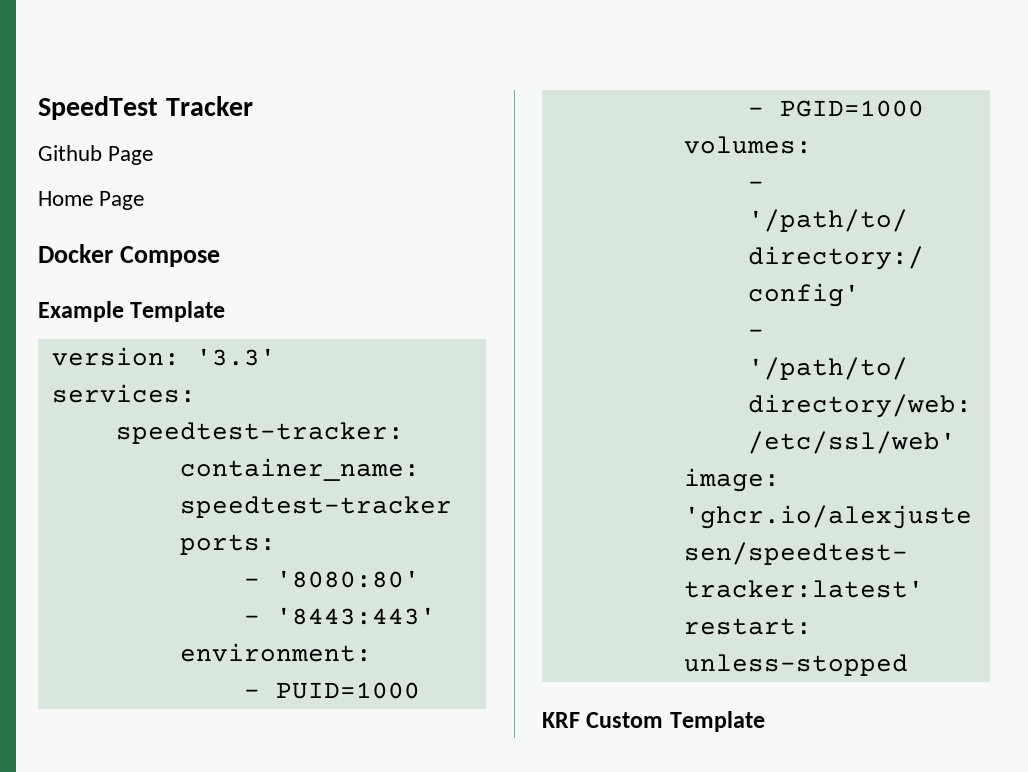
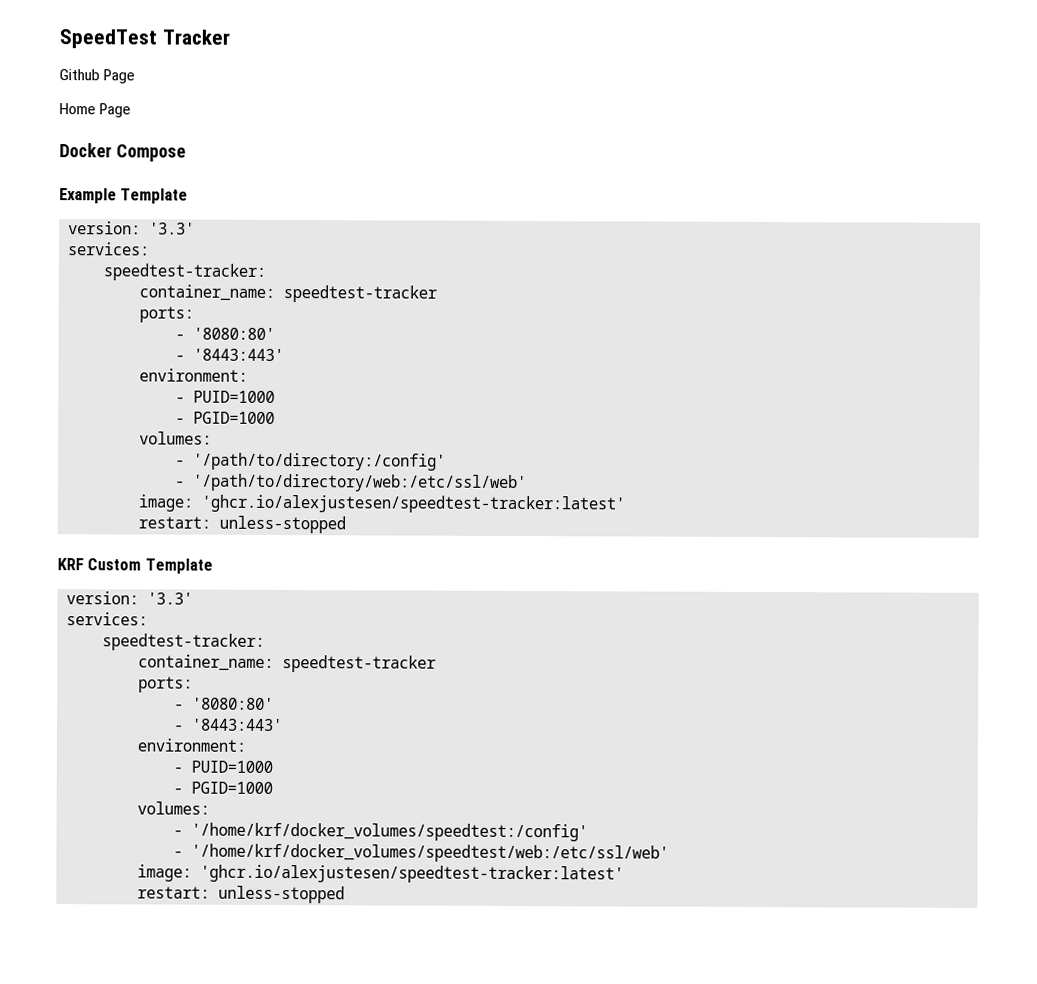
(765, 721) none -> [66,591,194,605] [66,612,149,626] [102,633,266,651] [138,654,437,673] [138,676,194,693] [174,697,275,710] [173,718,284,732] [137,738,247,752] [173,760,274,773] [173,781,274,794] [137,801,211,815] [173,822,589,842] [173,843,670,863] [137,864,625,884] [137,885,346,904] // version: '3.3' // services: // speedtest-tracker: // container_name: speedtest-tracker // ports: // - '8080:80' // - '8443:443' // environment: // - PUID=1000 // - PGID=1000 // volumes: // - '/home/krf/docker_volumes/speedtest:/config' // - '/home/krf/docker_volumes/speedtest/web:/etc/ssl/web' // image: 'ghcr.io/alexjustesen/speedtest-tracker:latest' // restart: unless-stopped

